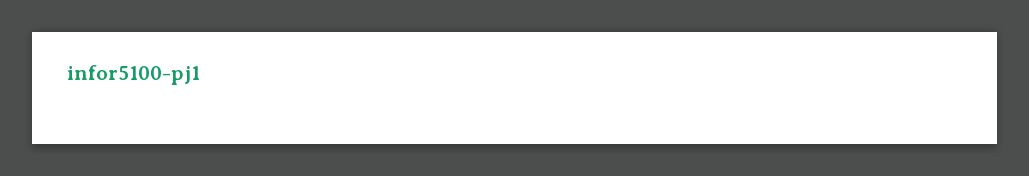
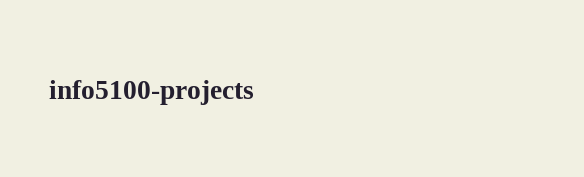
[67,65,200,85] infor5100-pj1 -> [49,80,254,105] info5100-projects

